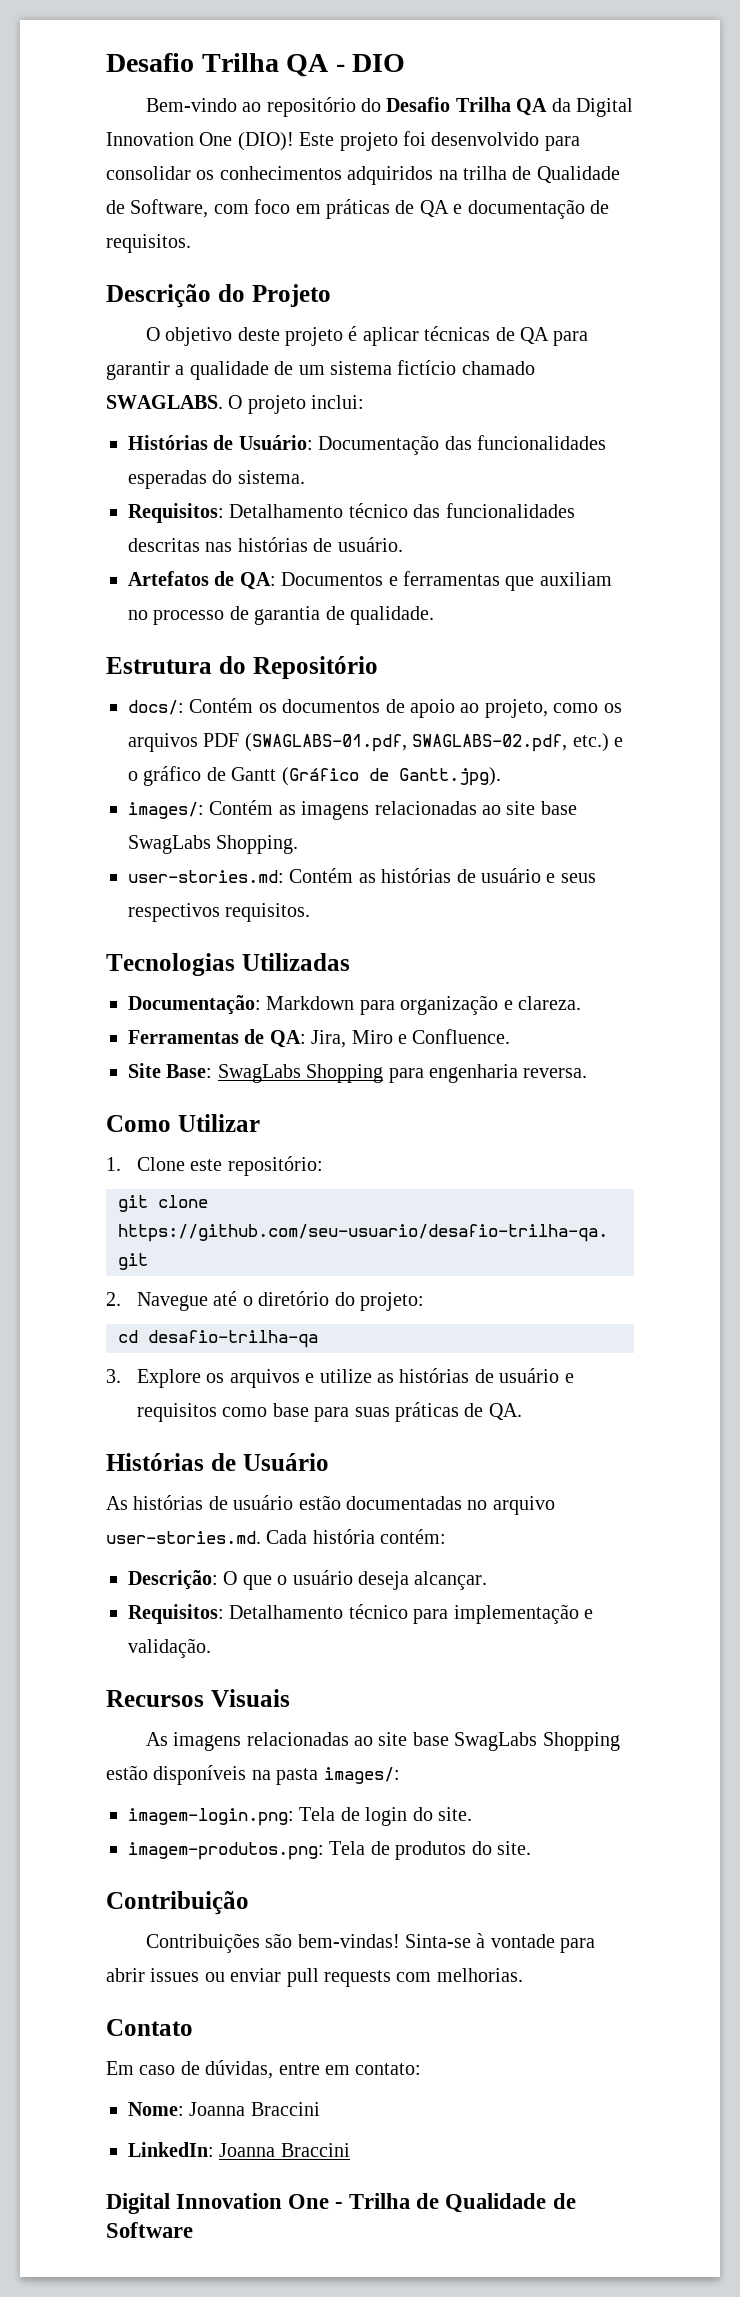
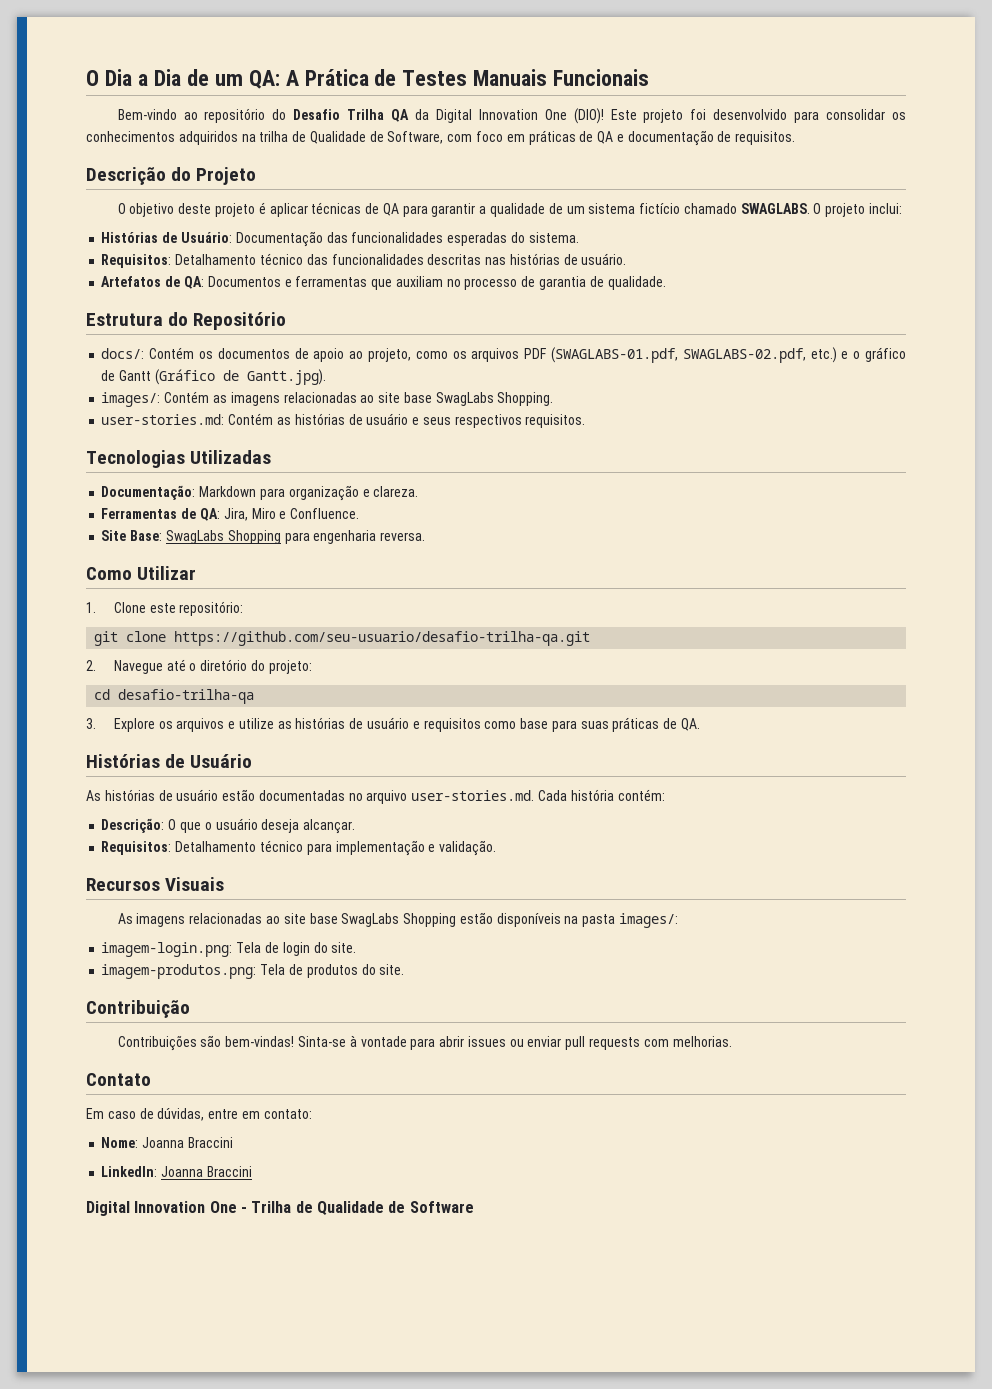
[106,53,406,77] Desafio Trilha QA - DIO -> [86,69,650,89] O Dia a Dia de um QA: A Prática de Testes Manuais Funcionais

